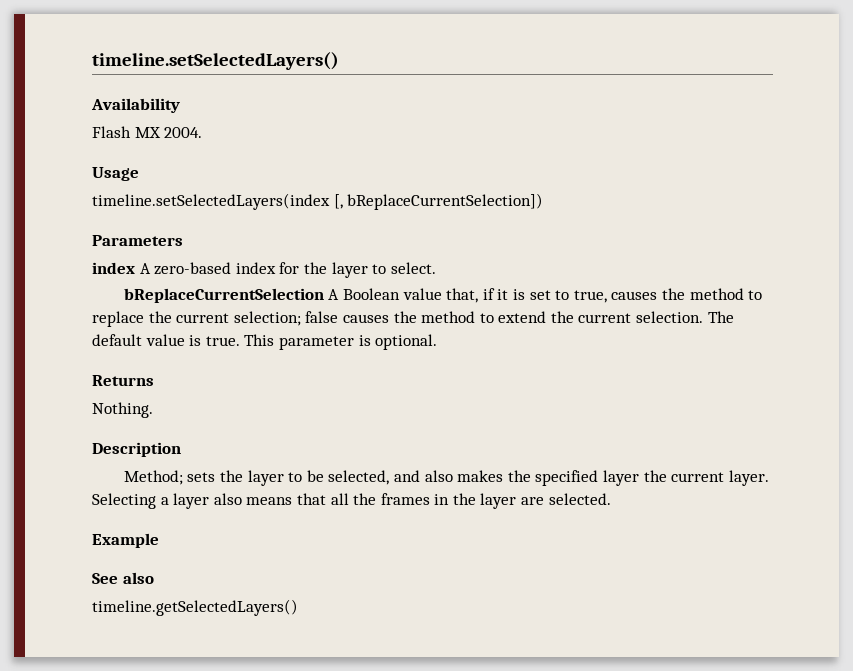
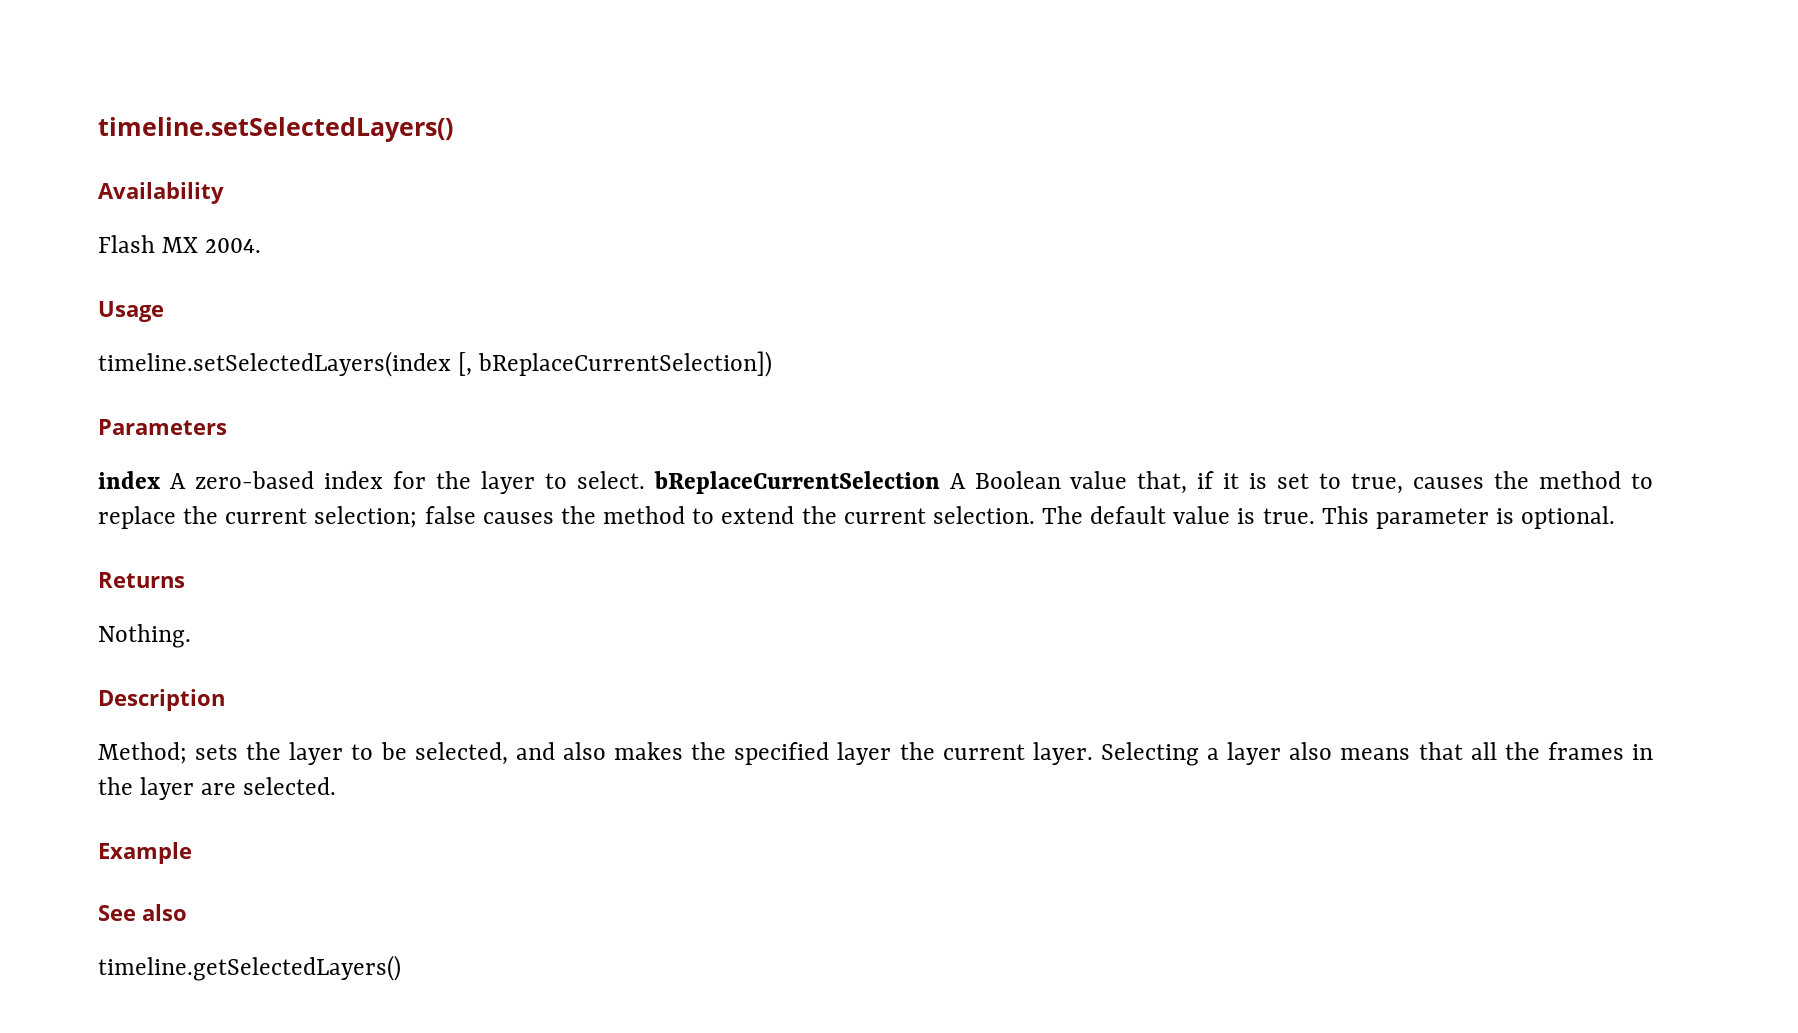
(436, 268) // -> (645, 480) none

